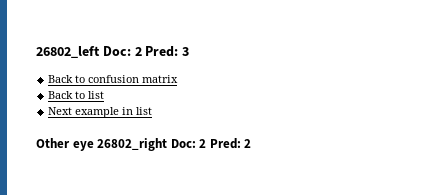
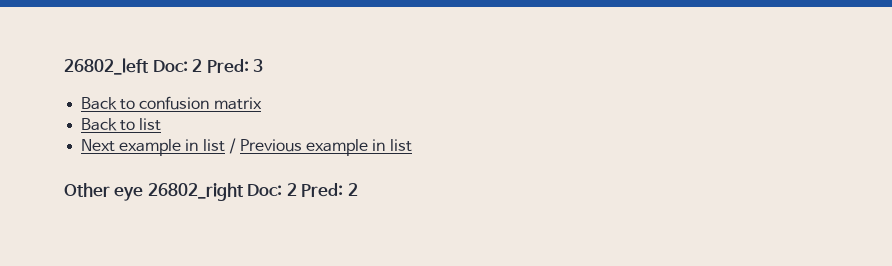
(153, 111) none -> [228,138,412,156] / Previous example in list

